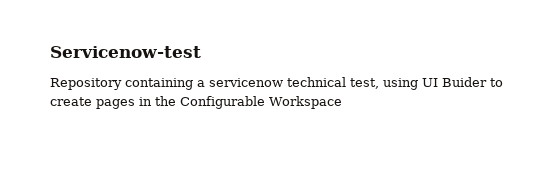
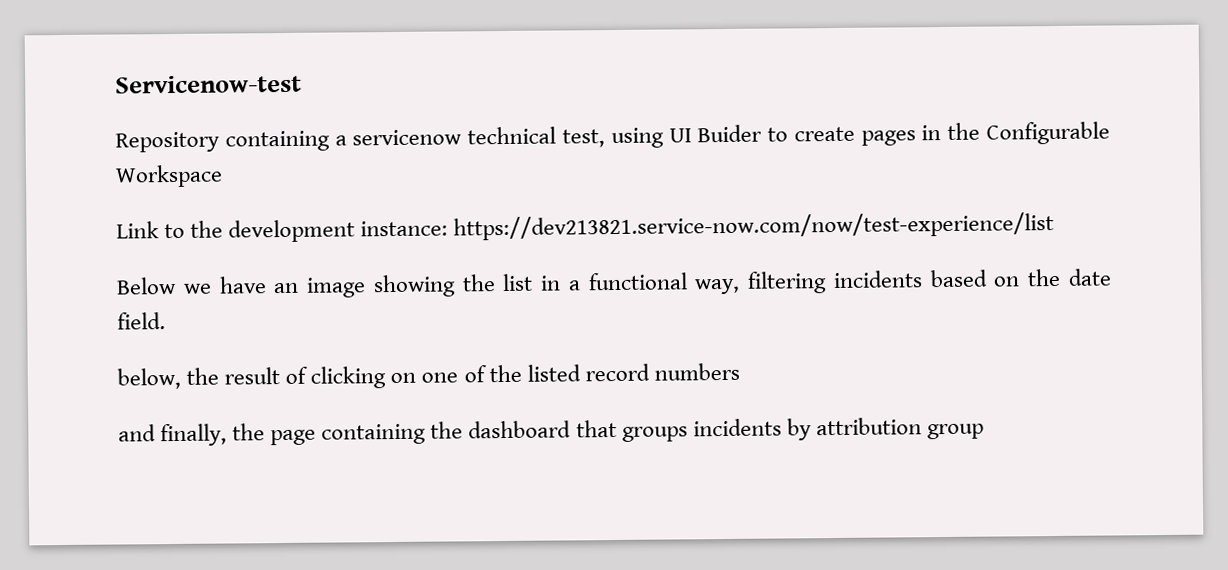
(342, 102) none -> [116,212,1055,243] [116,268,1112,298] [117,312,166,330] [117,362,740,390] [118,417,984,447] // Link to the development instance: https://dev213821.service-now.com/now/test-experience/list // Below we have an image showing the list in a functional way, filtering incidents based on the date field. // below, the result of clicking on one of the listed record numbers // and finally, the page containing the dashboard that groups incidents by attribution group

